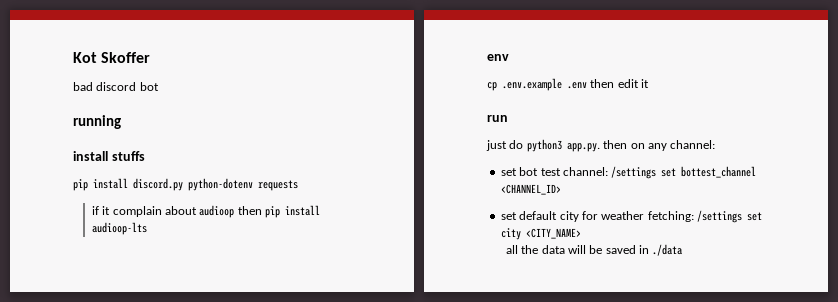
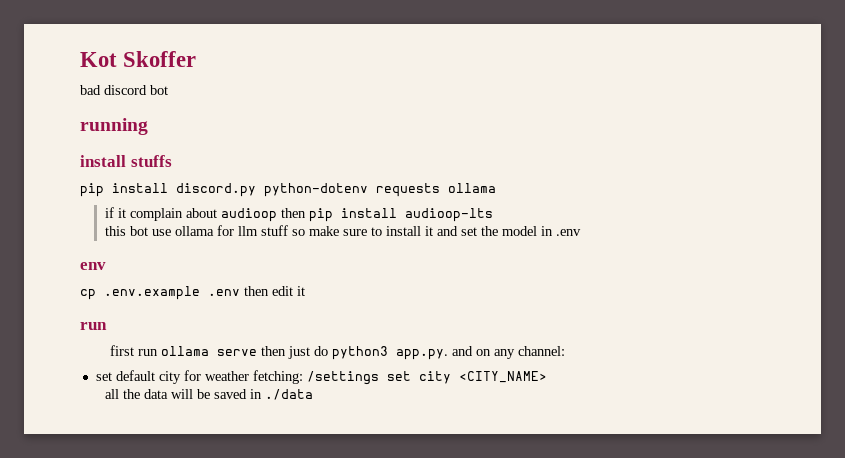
(298, 185) none -> [448,183,496,193] ollama
(147, 228) none -> [104,225,581,236] // this bot use ollama for llm stuff so make sure to install it and set the model in .env
(508, 118) none -> [109,345,286,356] first run ollama serve then
[603,140,628,149] then -> [451,346,473,356] and
[500,166,757,179] [500,184,561,195] // set bot test channel: /settings set bottest_channel <CHANNEL_ID> -> (565, 351) none

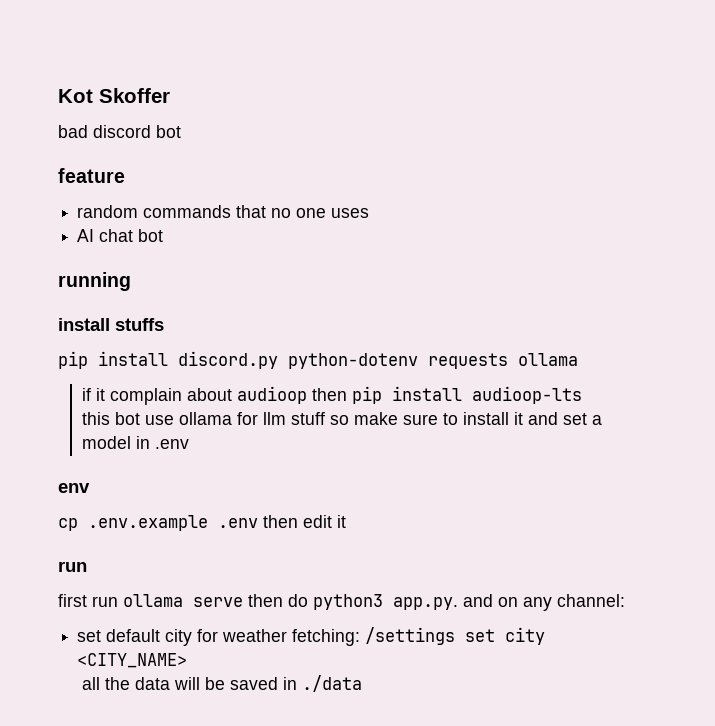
(168, 90) none -> [58,168,125,183] [77,205,370,218] [77,229,164,242] // feature // random commands that no one uses // AI chat bot
[480,226,498,236] the -> [592,415,603,425] a
[287,346,310,359] just -> (283, 600) none

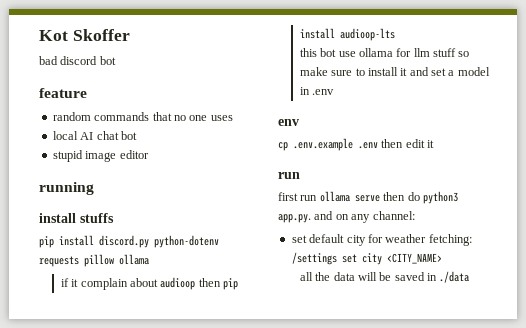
(370, 213) none -> [52,131,78,140] local
(164, 235) none -> [52,150,149,162] // stupid image editor
(508, 361) none -> [84,254,114,267] pillow

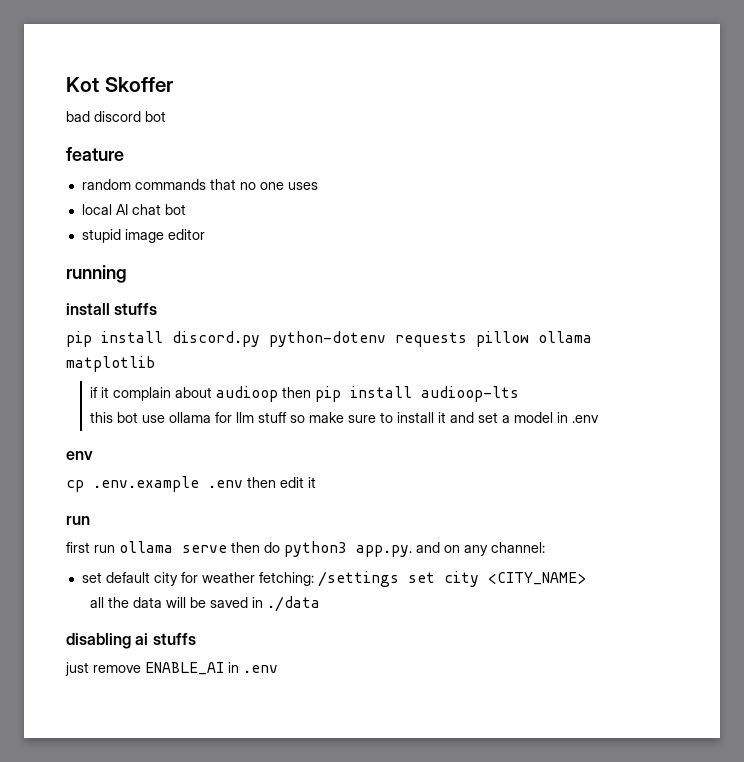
(149, 259) none -> [66,356,155,372] matplotlib
(470, 277) none -> [66,633,196,649] [65,662,278,676] // disabling ai stuffs // just remove ENABLE_AI in .env

